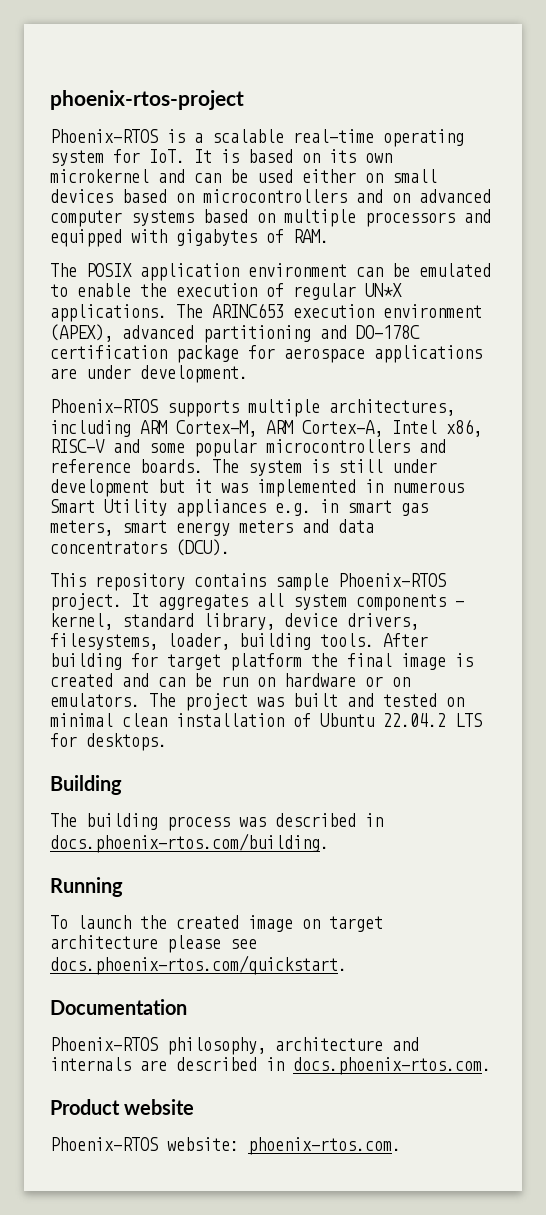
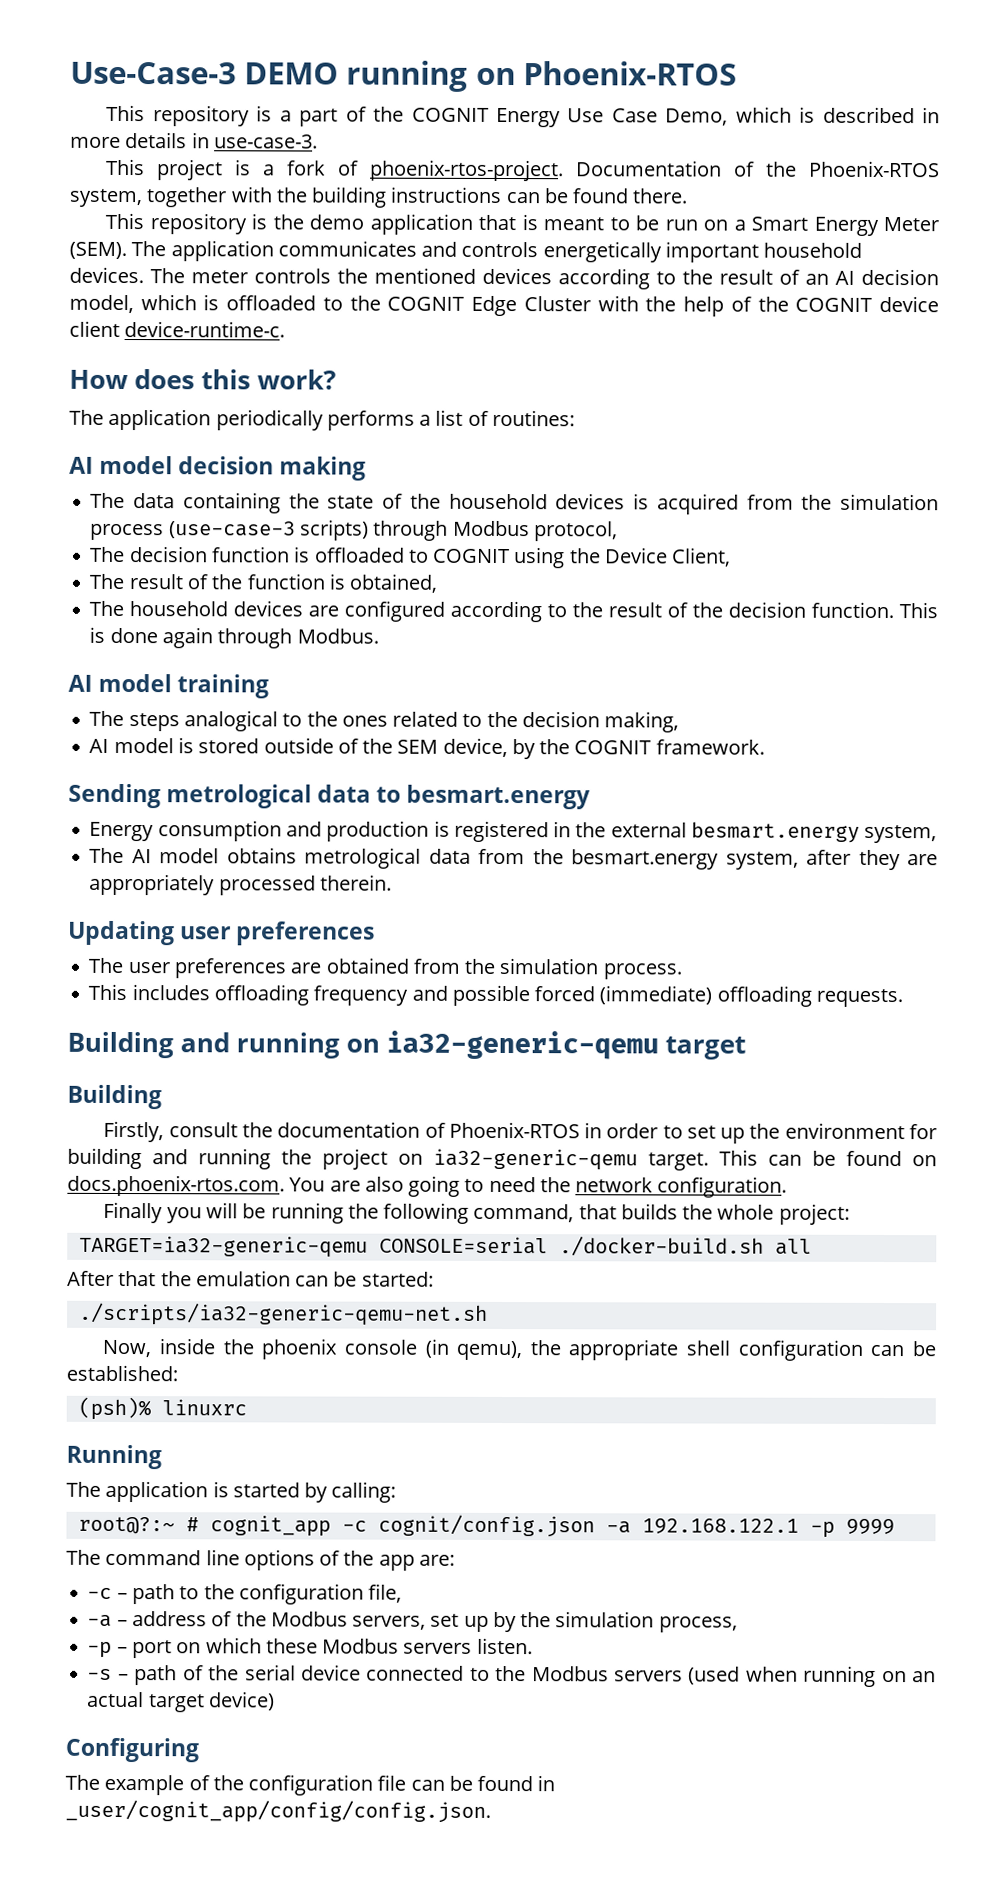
[50,90,244,110] [50,129,464,147] [50,149,392,166] [50,169,437,183] [50,189,491,203] [50,209,491,227] [50,229,329,247] [50,263,491,281] [50,283,402,300] [50,303,482,322] [50,324,420,343] [50,345,482,363] [50,365,248,383] [50,399,455,417] [50,419,482,437] [50,439,446,457] [50,459,437,476] [50,479,464,497] [50,499,428,517] [50,519,374,536] [50,539,230,556] [50,573,446,591] [50,593,464,611] [50,613,419,630] [50,633,428,650] [50,653,473,671] [50,673,410,687] [50,693,464,711] [50,713,482,727] [50,733,167,751] [50,775,122,795] [50,813,383,831] [50,833,329,853] [50,877,123,897] [50,915,383,932] [50,935,257,953] [50,955,347,975] [50,999,187,1015] [50,1037,419,1055] [50,1057,491,1075] [50,1099,195,1115] [50,1137,401,1155] phoenix-rtos-project // Phoenix-RTOS is a scalable real-time operating system for IoT. It is based on its own microkernel and can be used either on small devices based on microcontrollers and on advanced computer systems based on multiple processors and equipped with gigabytes of RAM. // The POSIX application environment can be emulated to enable the execution of regular UN*X applications. The ARINC653 execution environment (APEX), advanced partitioning and DO-178C certification package for aerospace applications are under development. // Phoenix-RTOS supports multiple architectures, including ARM Cortex-M, ARM Cortex-A, Intel x86, RISC-V and some popular microcontrollers and reference boards. The system is still under development but it was implemented in numerous Smart Utility appliances e.g. in smart gas meters, smart energy meters and data concentrators (DCU). // This repository contains sample Phoenix-RTOS project. It aggregates all system components - kernel, standard library, device drivers, filesystems, loader, building tools. After building for target platform the final image is created and can be run on hardware or on emulators. The project was built and tested on minimal clean installation of Ubuntu 22.04.2 LTS for desktops. // Building // The building process was described in docs.phoenix-rtos.com/building. // Running // To launch the created image on target architecture please see docs.phoenix-rtos.com/quickstart. // Documentation // Phoenix-RTOS philosophy, architecture and internals are described in docs.phoenix-rtos.com. // Product website // Phoenix-RTOS website: phoenix-rtos.com. -> [70,60,737,92] [106,104,940,128] [70,132,318,149] [106,158,940,182] [69,186,688,208] [105,212,939,236] [69,240,863,263] [69,266,939,290] [69,294,940,317] [69,320,286,338] [69,369,337,390] [69,408,575,431] [69,455,367,481] [90,492,939,515] [90,519,618,542] [90,546,732,569] [89,573,438,593] [89,600,939,623] [89,626,379,649] [68,673,270,699] [89,710,680,733] [89,737,765,760] [68,783,592,810] [89,820,938,844] [89,847,938,871] [89,873,392,896] [68,920,376,946] [88,957,682,980] [88,983,903,1008] [67,1030,747,1060] [67,1084,162,1110] [103,1120,938,1144] [67,1147,937,1171] [67,1174,788,1198] [103,1201,850,1225] [78,1235,812,1258] [67,1270,434,1287] [78,1302,488,1326] [102,1338,936,1361] [66,1364,178,1382] [77,1396,247,1421] [66,1444,162,1470] [66,1480,397,1503] [77,1514,895,1538] [66,1549,455,1571] [87,1583,403,1605] [87,1611,738,1633] [87,1637,533,1659] [87,1664,936,1687] [87,1691,275,1713] [65,1737,199,1763] [65,1774,556,1796] [65,1799,491,1823] Use-Case-3 DEMO running on Phoenix-RTOS // This repository is a part of the COGNIT Energy Use Case Demo, which is described in more details in use-case-3. // This project is a fork of phoenix-rtos-project. Documentation of the Phoenix-RTOS system, together with the building instructions can be found there. // This repository is the demo application that is meant to be run on a Smart Energy Meter (SEM). The application communicates and controls energetically important household devices. The meter controls the mentioned devices according to the result of an AI decision model, which is offloaded to the COGNIT Edge Cluster with the help of the COGNIT device client device-runtime-c. // How does this work? // The application periodically performs a list of routines: // AI model decision making // The data containing the state of the household devices is acquired from the simulation process (use-case-3 scripts) through Modbus protocol, // The decision function is offloaded to COGNIT using the Device Client, // The result of the function is obtained, // The household devices are configured according to the result of the decision function. This is done again through Modbus. // AI model training // The steps analogical to the ones related to the decision making, // AI model is stored outside of the SEM device, by the COGNIT framework. // Sending metrological data to besmart.energy // Energy consumption and production is registered in the external besmart.energy system, // The AI model obtains metrological data from the besmart.energy system, after they are appropriately processed therein. // Updating user preferences // The user preferences are obtained from the simulation process. // This includes offloading frequency and possible forced (immediate) offloading requests. // Building and running on ia32-generic-qemu target // Building // Firstly, consult the documentation of Phoenix-RTOS in order to set up the environment for building and running the project on ia32-generic-qemu target. This can be found on docs.phoenix-rtos.com. You are also going to need the network configuration. // Finally you will be running the following command, that builds the whole project: // TARGET=ia32-generic-qemu CONSOLE=serial ./docker-build.sh all // After that the emulation can be started: // ./scripts/ia32-generic-qemu-net.sh // Now, inside the phoenix console (in qemu), the appropriate shell configuration can be established: // (psh)% linuxrc // Running // The application is started by calling: // root@?:~ # cognit_app -c cognit/config.json -a 192.168.122.1 -p 9999 // The command line options of the app are: // -c – path to the configuration file, // -a – address of the Modbus servers, set up by the simulation process, // -p – port on which these Modbus servers listen. // -s – path of the serial device connected to the Modbus servers (used when running on an actual target device) // Configuring // The example of the configuration file can be found in _user/cognit_app/config/config.json.

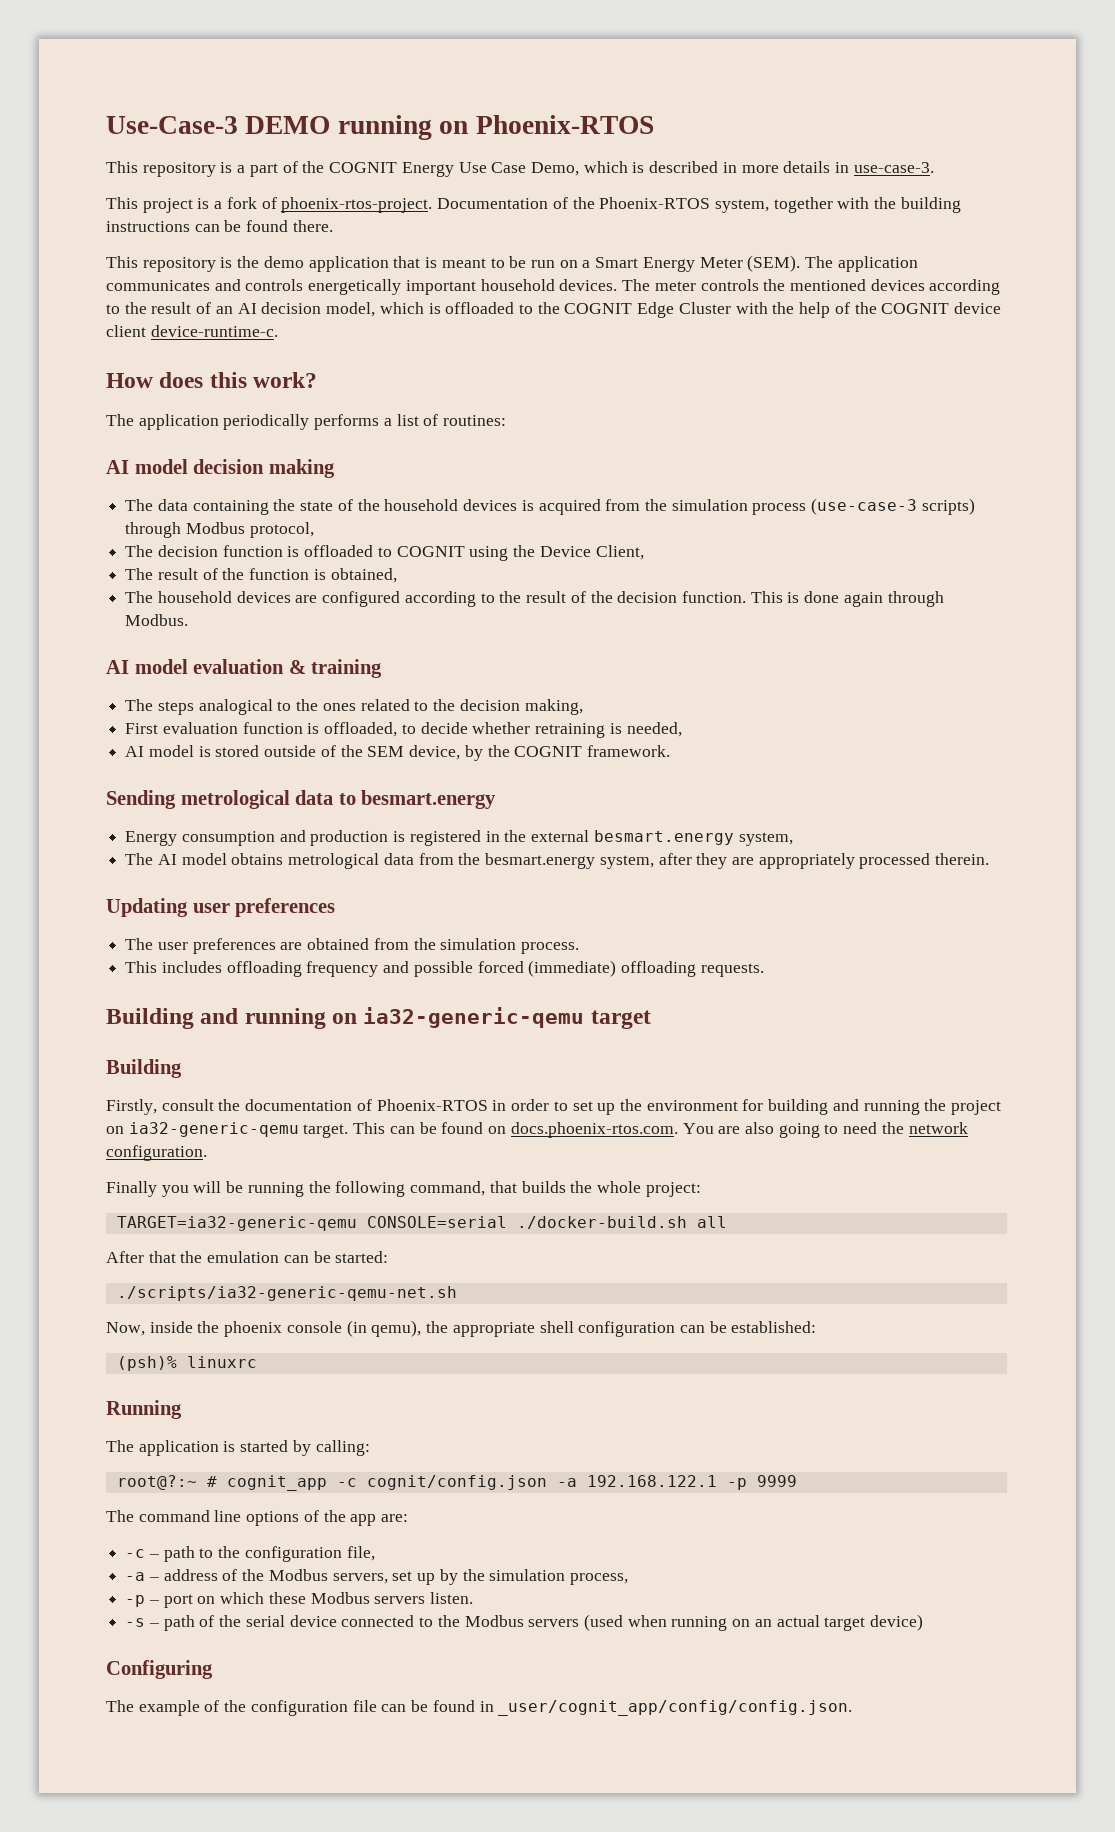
(173, 683) none -> [193,659,306,674] evaluation &
(680, 722) none -> [125,722,682,738] // First evaluation function is offloaded, to decide whether retraining is needed,

